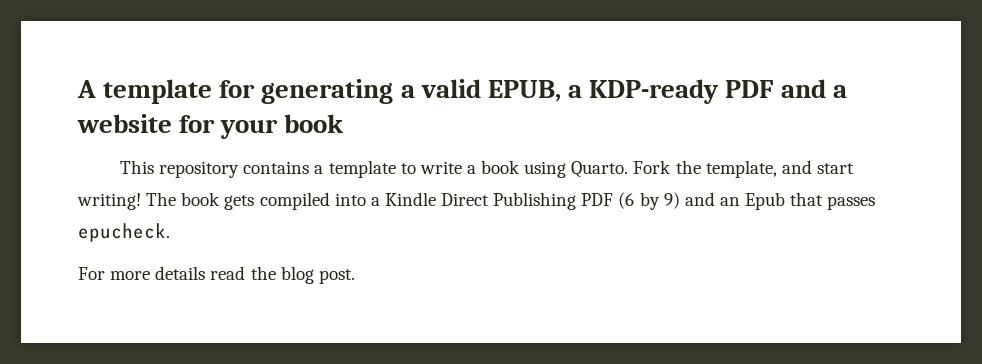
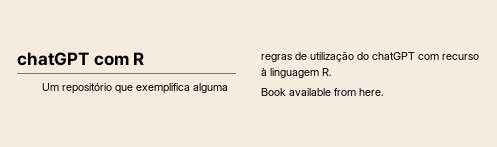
[77,79,847,104] [77,114,345,139] [120,160,854,178] [77,192,876,210] [78,223,170,242] [78,266,355,284] A template for generating a valid EPUB, a KDP-ready PDF and a website for your book // This repository contains a template to write a book using Quarto. Fork the template, and start writing! The book gets compiled into a Kindle Direct Publishing PDF (6 by 9) and an Epub that passes epucheck. // For more details read the blog post. -> [17,52,145,66] [41,83,228,94] [261,51,479,62] [261,68,331,78] [261,88,383,96] chatGPT com R // Um repositório que exemplifica alguma regras de utilização do chatGPT com recurso à linguagem R. // Book available from here.

